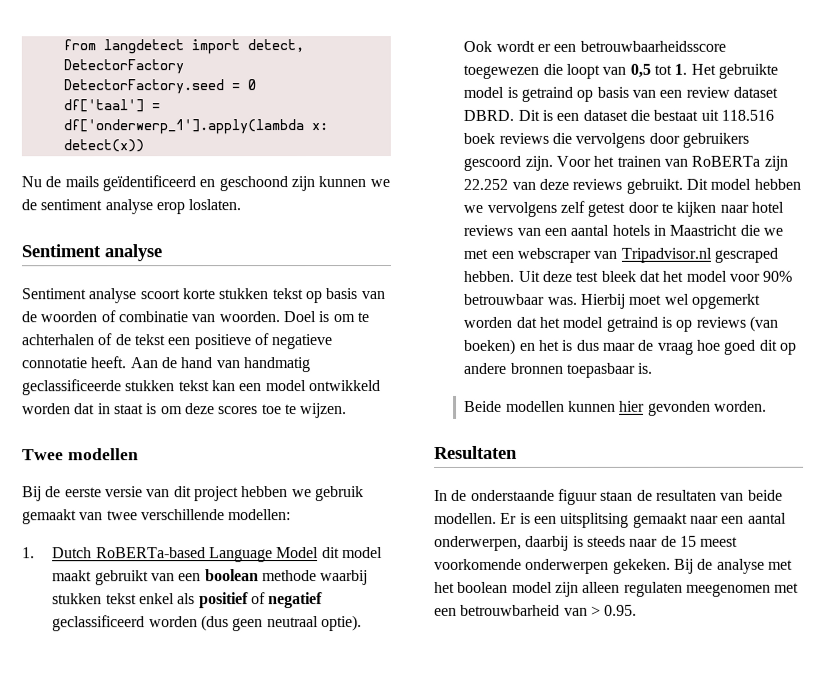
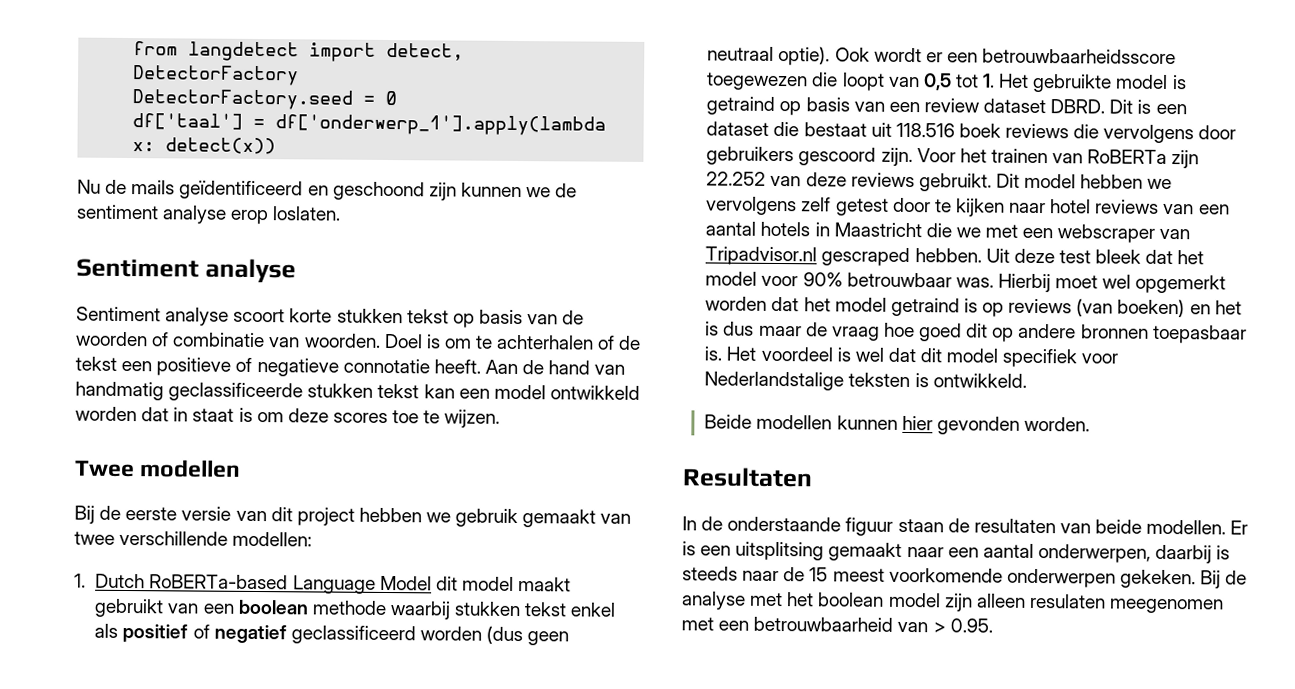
(654, 368) none -> [726,346,1119,368] [704,371,1027,391] Het voordeel is wel dat dit model specifiek voor Nederlandstalige teksten is ontwikkeld.
[623,581,683,597] regulaten -> [1028,593,1106,609] resulaten
[460,604,561,616] betrouwbarheid -> [753,616,894,632] betrouwbaarheid

